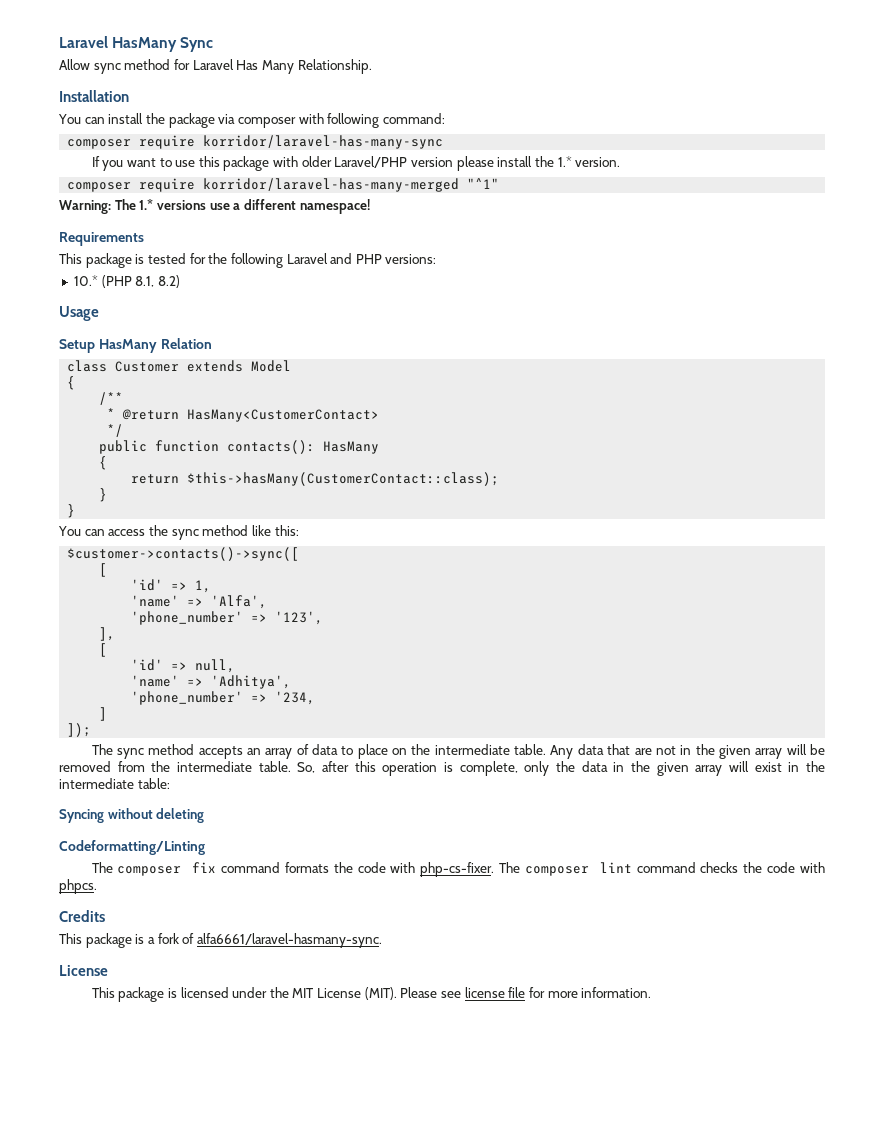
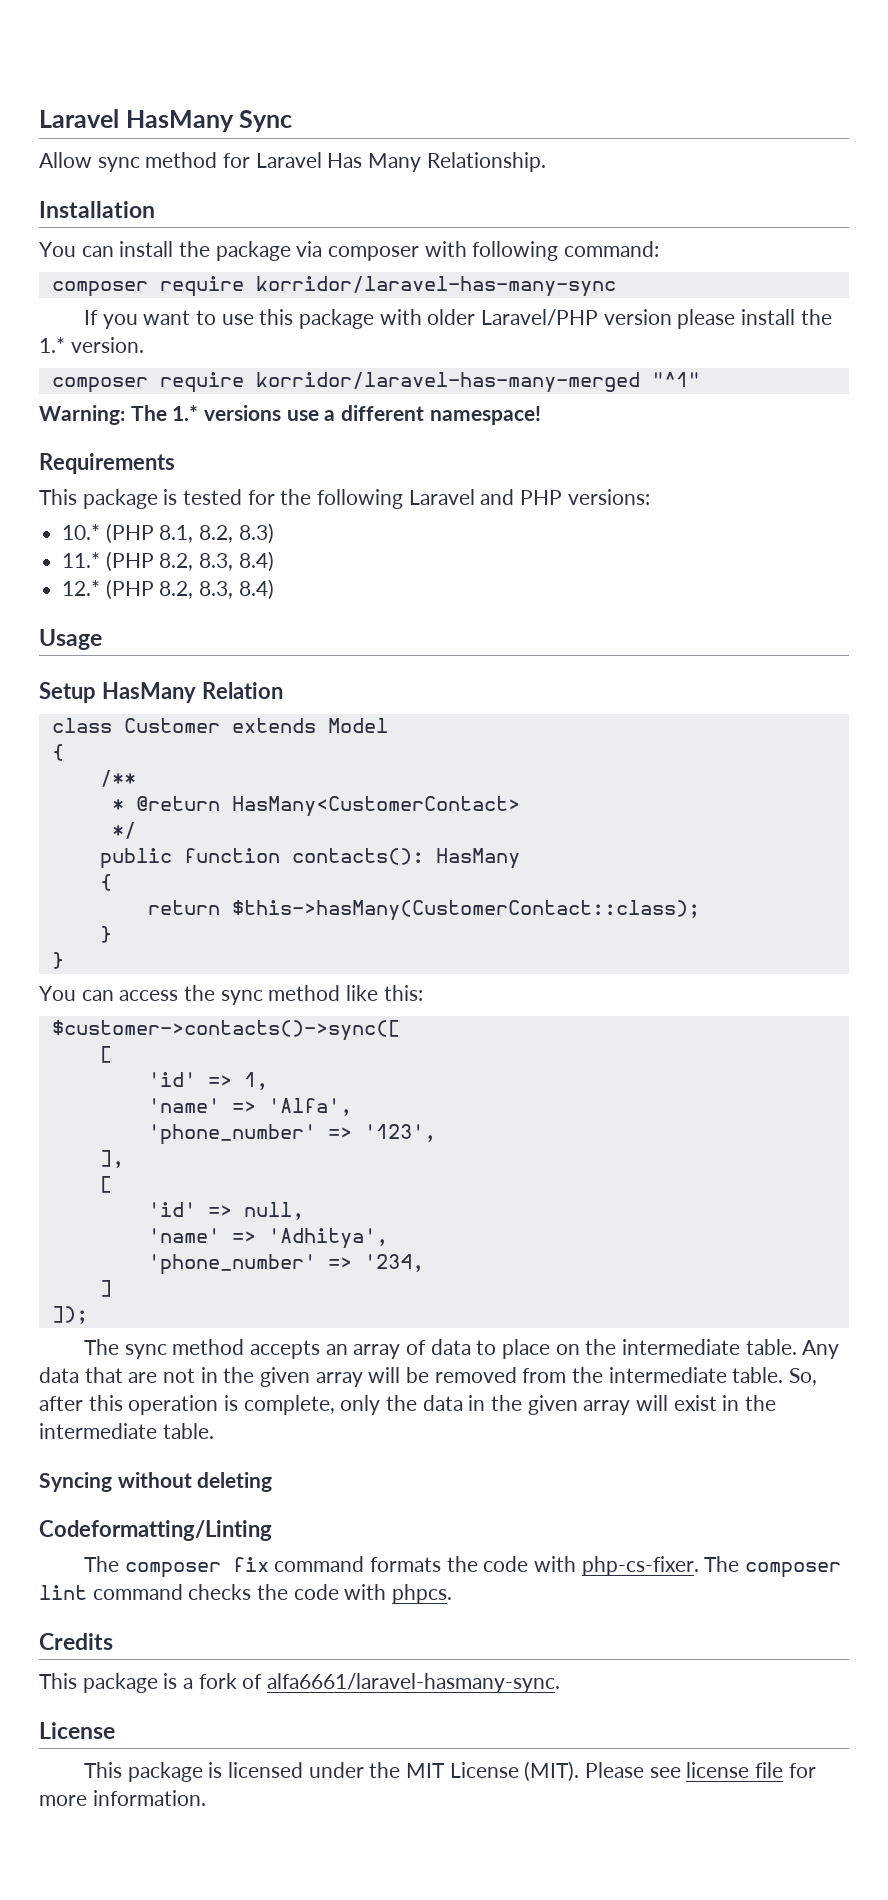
[157,275,180,288] 8.2) -> [199,523,274,544] [62,551,274,572] [62,579,274,600] 8.2, 8.3) // 11.* (PHP 8.2, 8.3, 8.4) // 12.* (PHP 8.2, 8.3, 8.4)
[137,778,170,789] table: -> [162,1423,214,1439] table.

